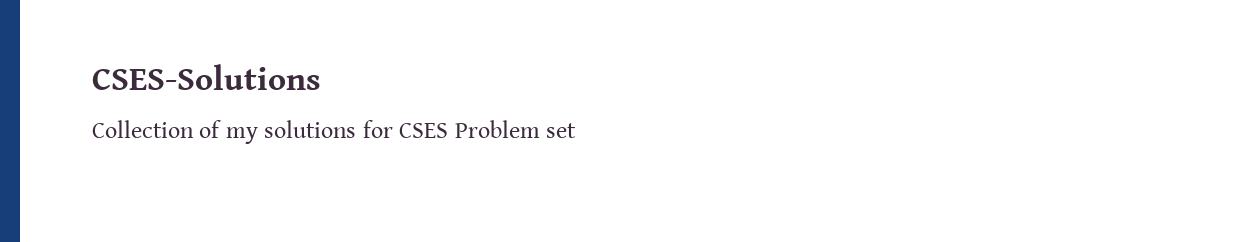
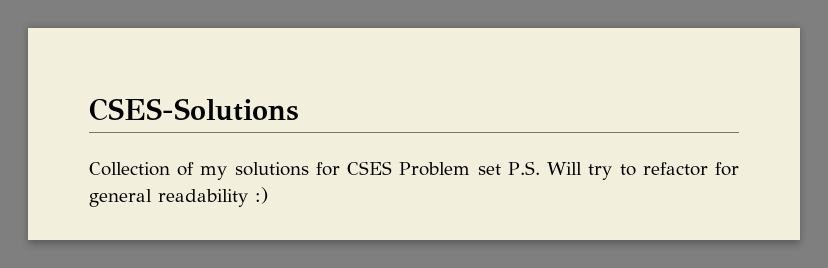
(577, 130) none -> [507,161,740,180] [89,187,268,207] P.S. Will try to refactor for general readability :)

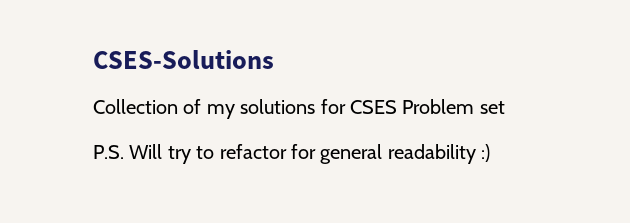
(501, 169) none -> (505, 107) //

